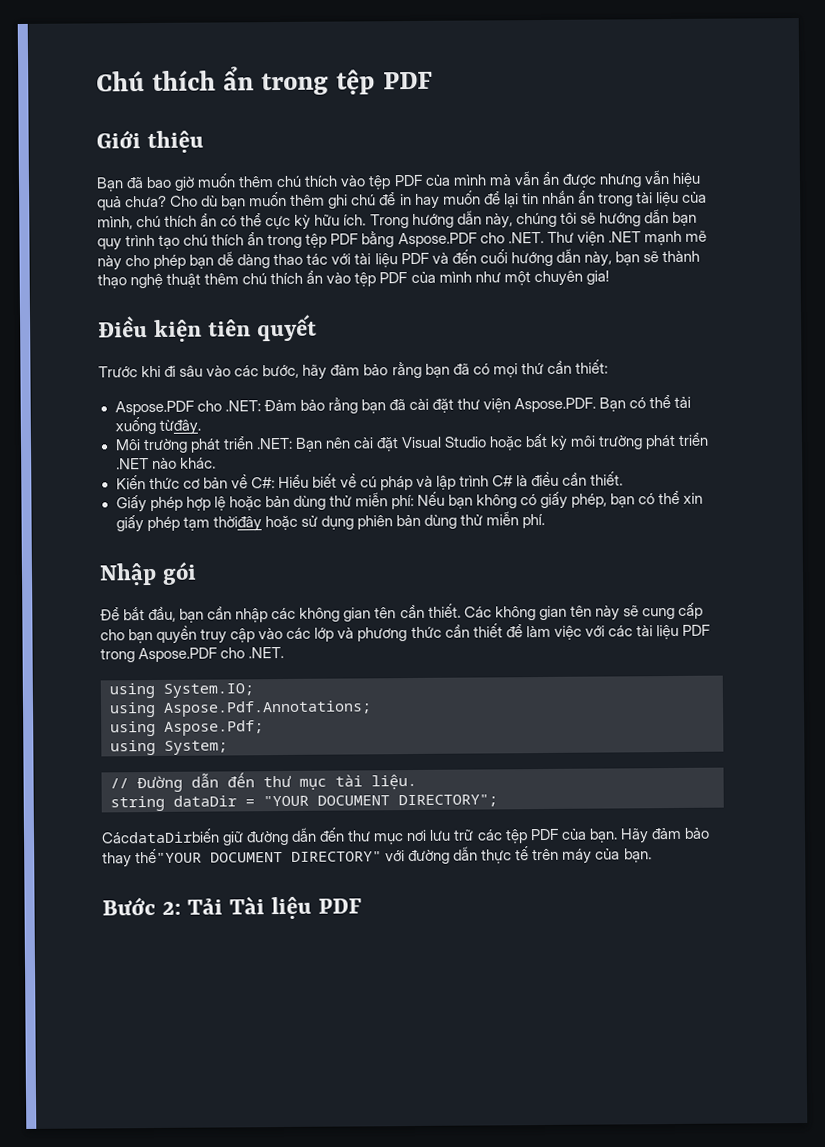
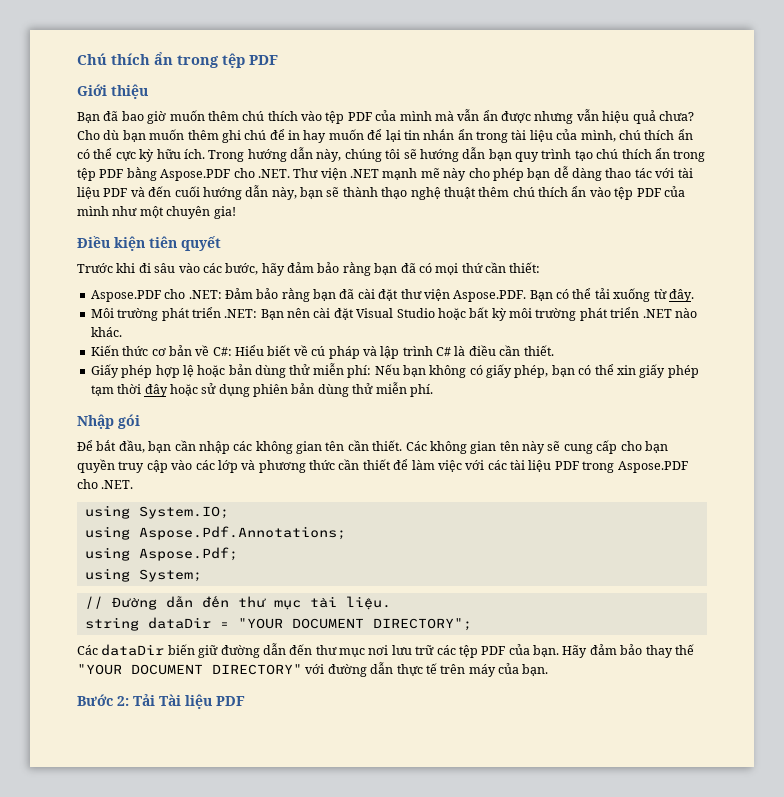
[158,419,201,435] từđây. -> [653,289,694,302] từ đây.
[212,516,262,532] thờiđây -> [117,384,168,397] thời đây
[101,828,220,844] CácdataDirbiến -> [77,644,195,656] Các dataDir biến
[135,848,203,864] thế"YOUR -> [674,644,694,655] [77,664,122,675] thế "YOUR

